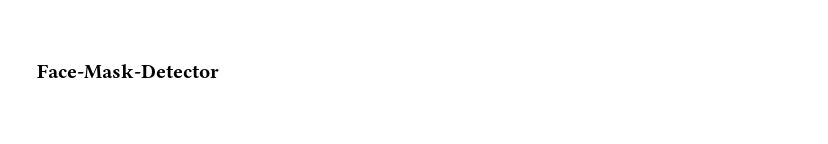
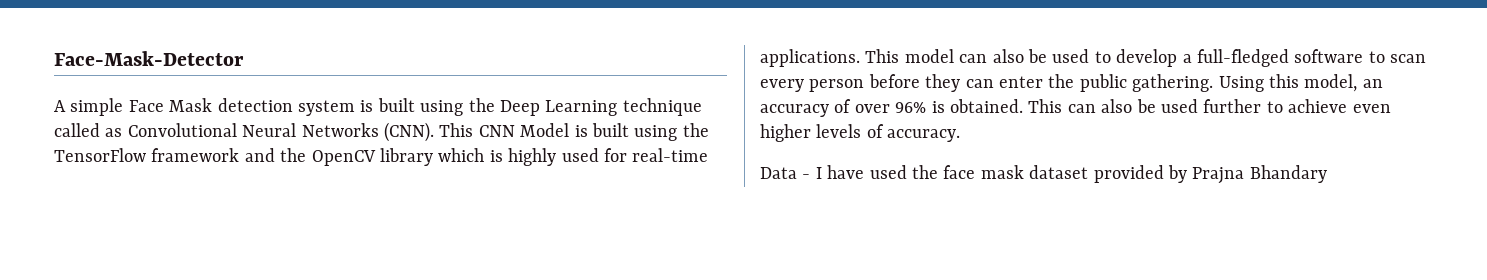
(219, 71) none -> [54,98,702,116] [54,122,709,142] [54,148,709,166] [760,49,1427,67] [760,74,1383,92] [760,99,1391,117] [760,124,961,142] [760,165,1327,184] // A simple Face Mask detection system is built using the Deep Learning technique called as Convolutional Neural Networks (CNN). This CNN Model is built using the TensorFlow framework and the OpenCV library which is highly used for real-time applications. This model can also be used to develop a full-fledged software to scan every person before they can enter the public gathering. Using this model, an accuracy of over 96% is obtained. This can also be used further to achieve even higher levels of accuracy. // Data - I have used the face mask dataset provided by Prajna Bhandary

